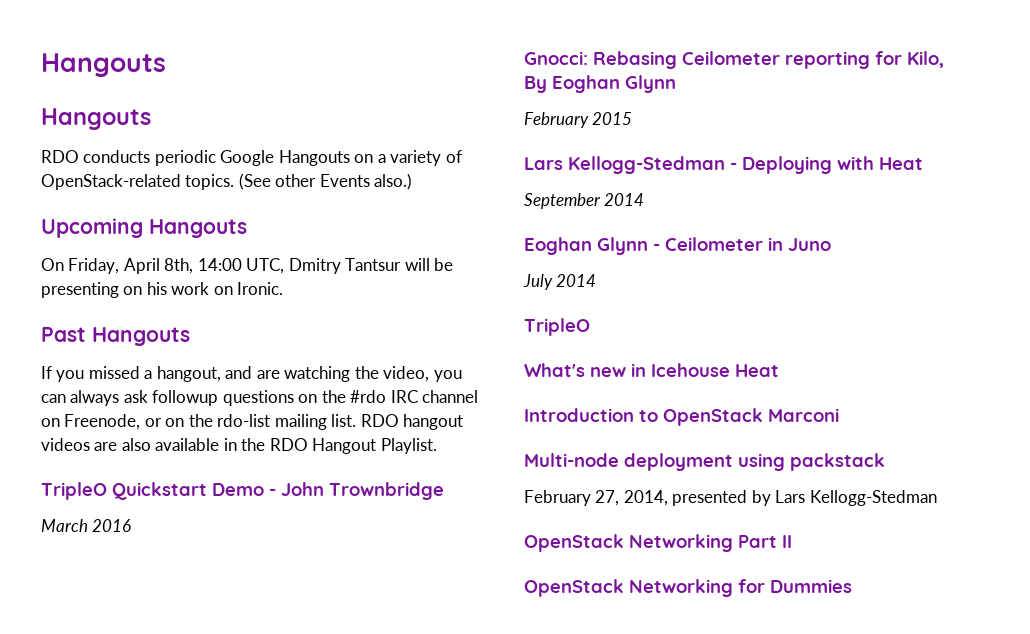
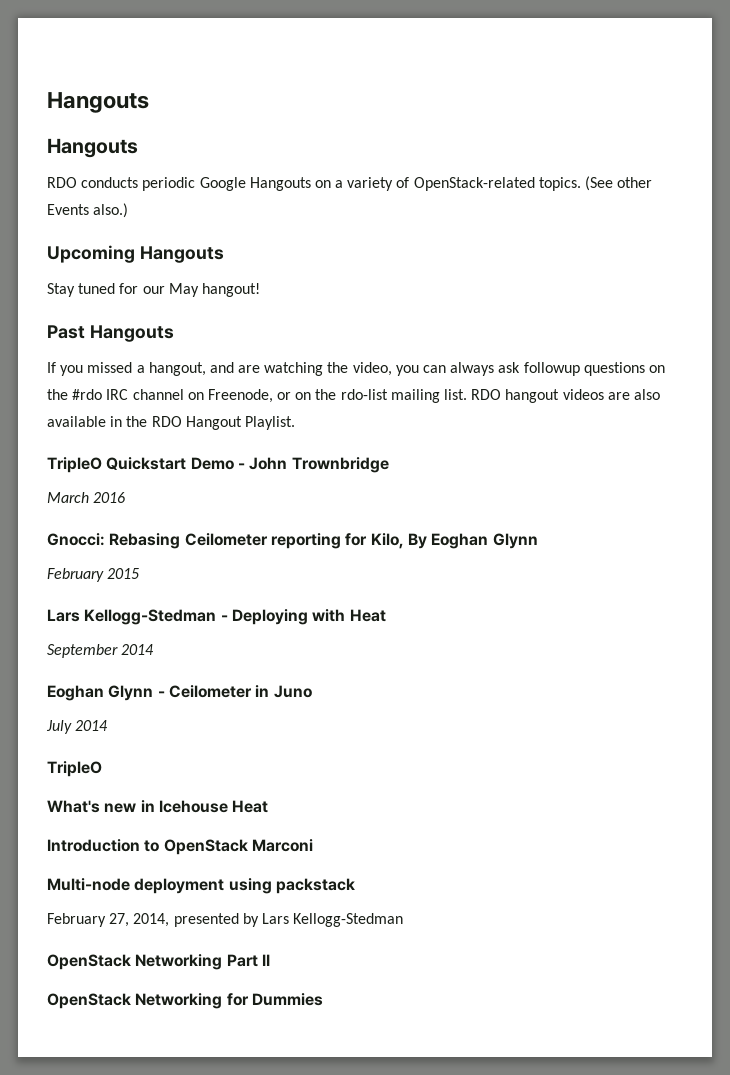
[41,258,454,274] [41,282,284,298] On Friday, April 8th, 14:00 UTC, Dmitry Tantsur will be presenting on his work on Ironic. -> [47,283,260,297] Stay tuned for our May hangout!

